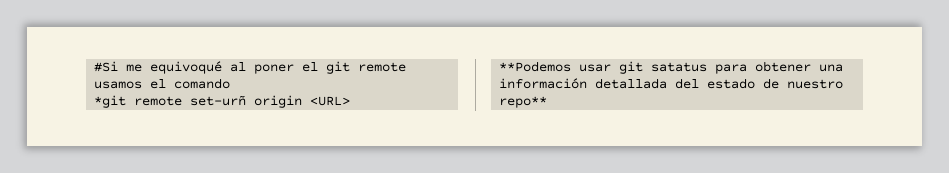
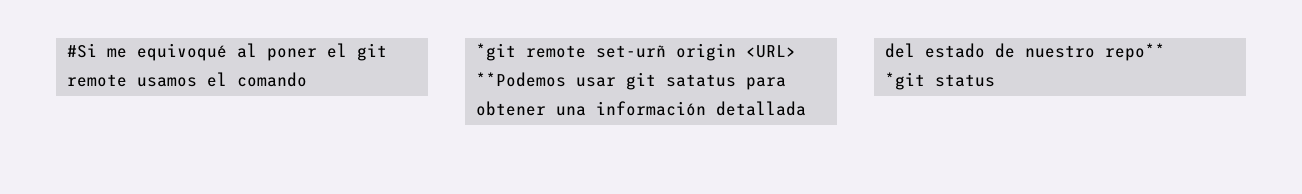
(547, 102) none -> [884,72,995,90] // *git status

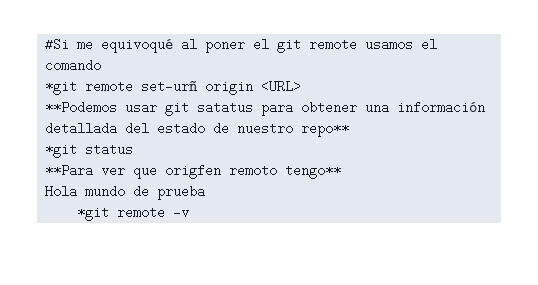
(995, 80) none -> [45,164,342,179] [45,185,206,200] [77,206,190,221] // **Para ver que origfen remoto tengo** // Hola mundo de prueba // *git remote -v

